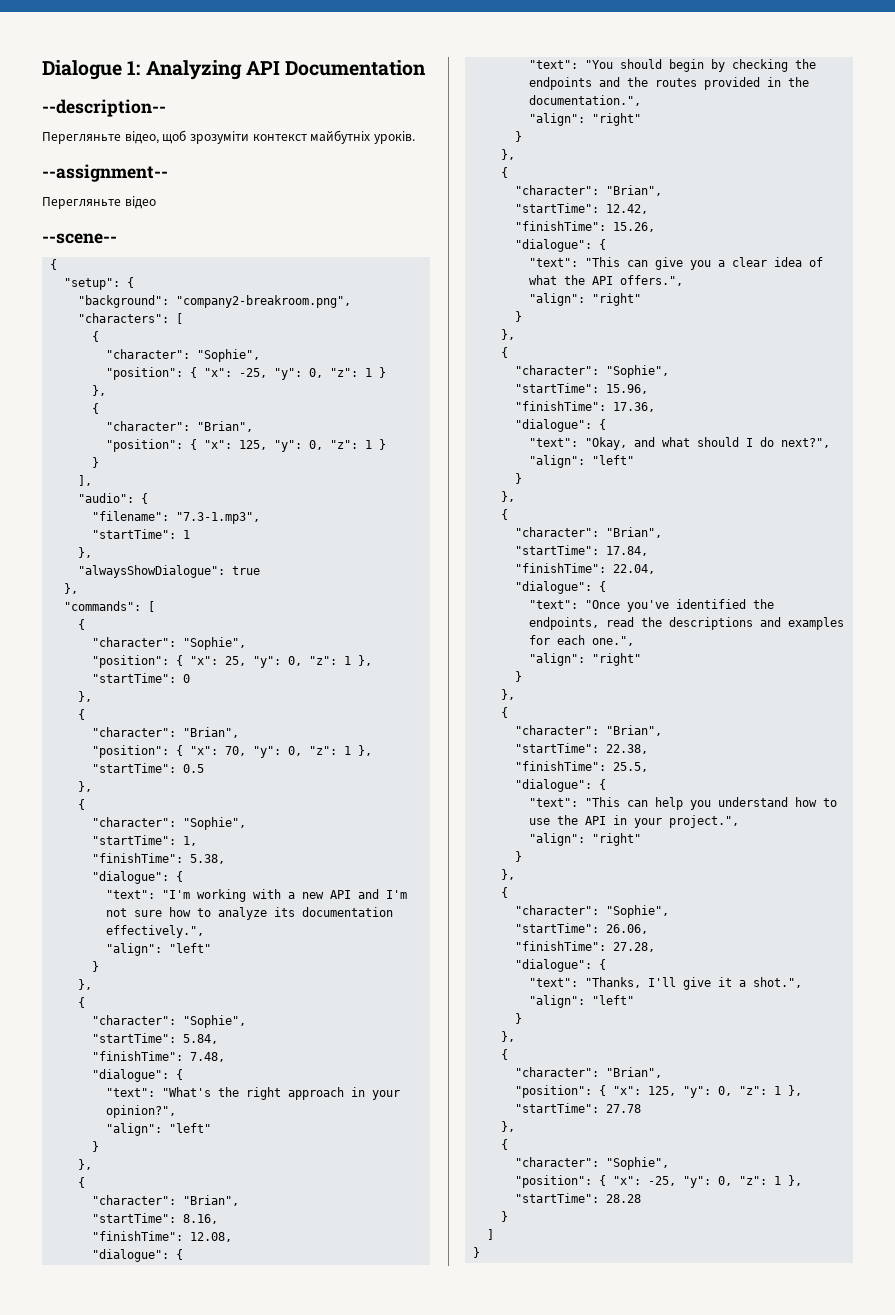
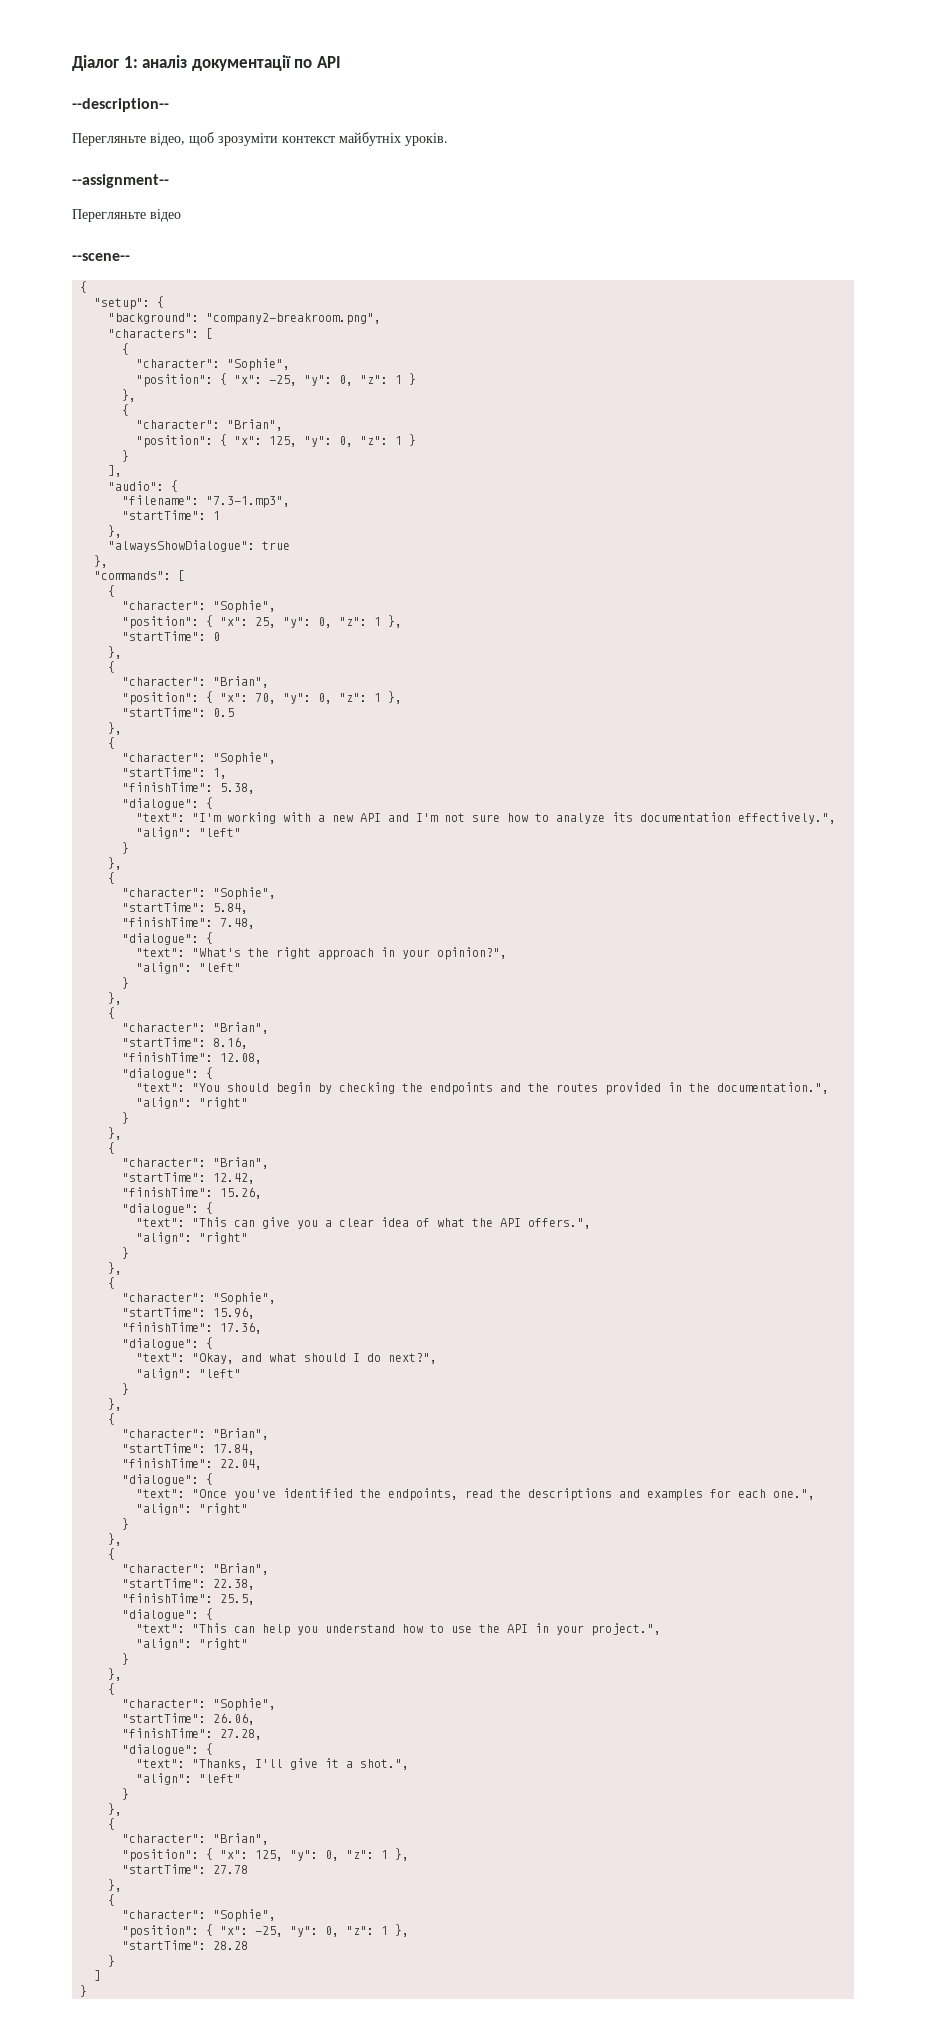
[42,60,427,80] Dialogue 1: Analyzing API Documentation -> [72,55,341,71] Діалог 1: аналіз документації по API

